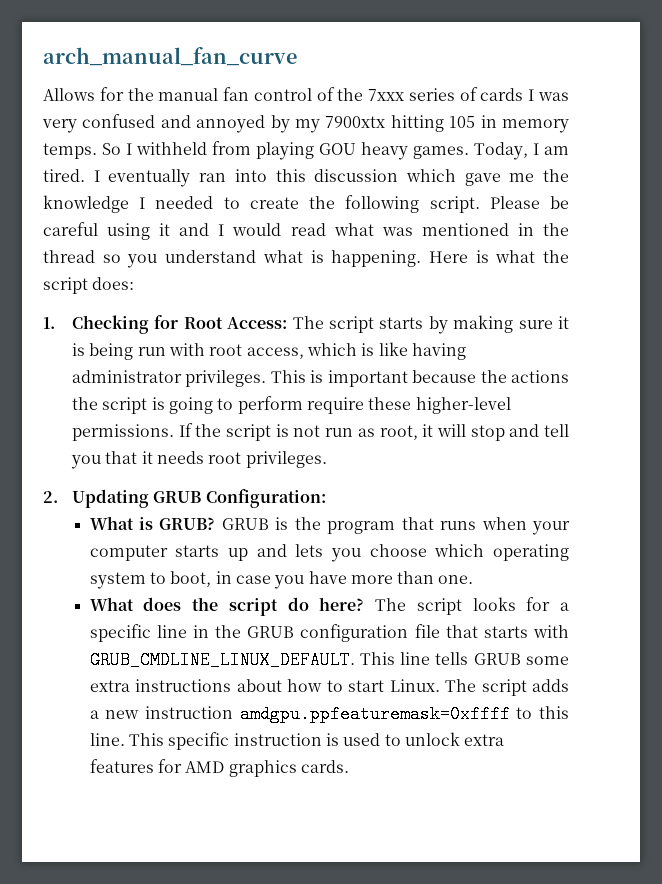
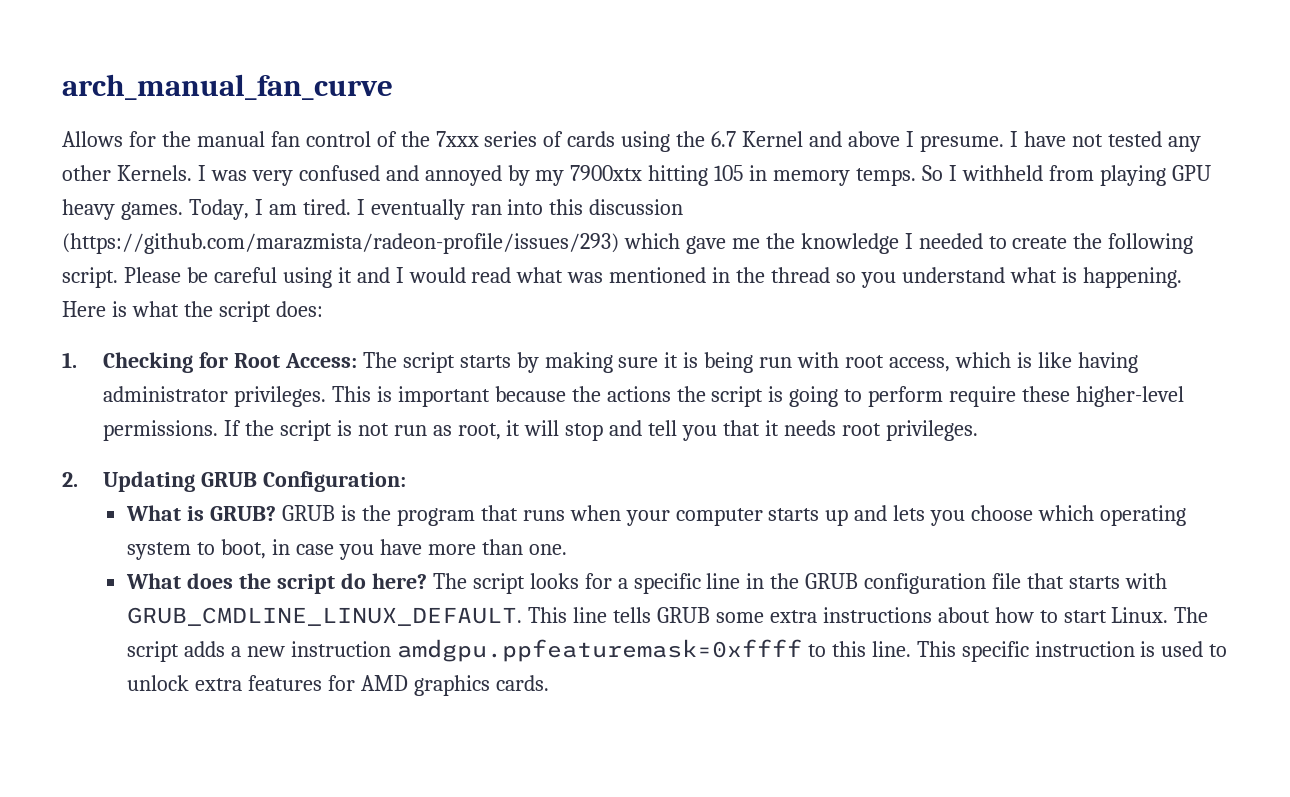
(524, 94) none -> [621,131,1201,152] [62,165,192,181] using the 6.7 Kernel and above I presume. I have not tested any other Kernels.
[319,143,356,155] GOU -> [1171,165,1211,181] GPU
(399, 175) none -> [62,233,619,254] (https://github.com/marazmista/radeon-profile/issues/293)

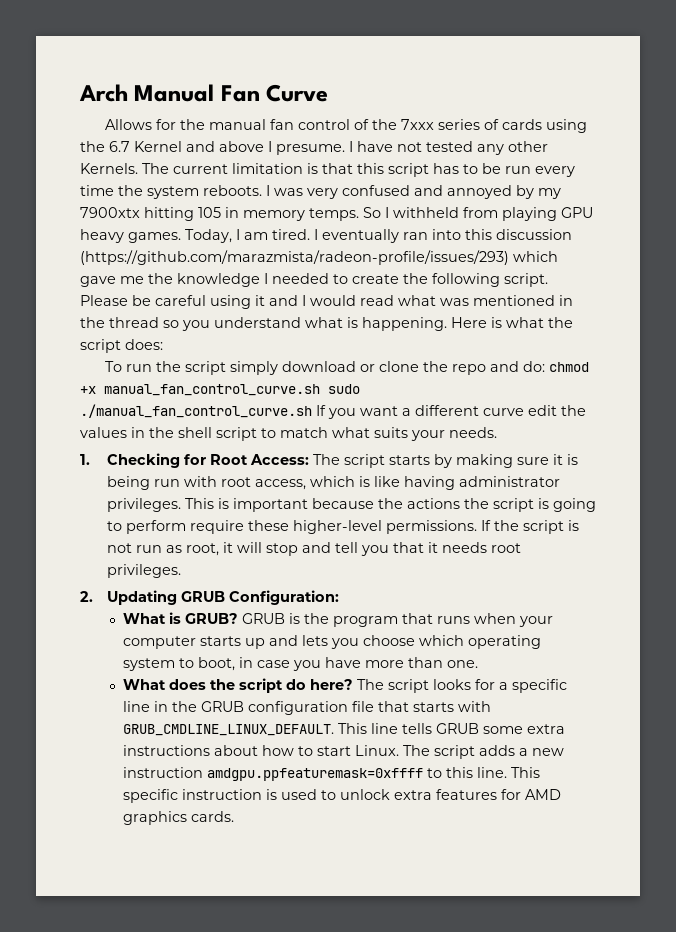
[62,74,393,100] arch_manual_fan_curve -> [79,84,329,102] Arch Manual Fan Curve
(192, 173) none -> [142,163,575,177] [80,185,262,199] The current limitation is that this script has to be run every time the system reboots.
(323, 309) none -> [104,361,589,375] [80,384,360,396] [80,404,586,419] [80,427,497,441] // To run the script simply download or clone the repo and do: chmod +x manual_fan_control_curve.sh sudo ./manual_fan_control_curve.sh If you want a different curve edit the values in the shell script to match what suits your needs.

